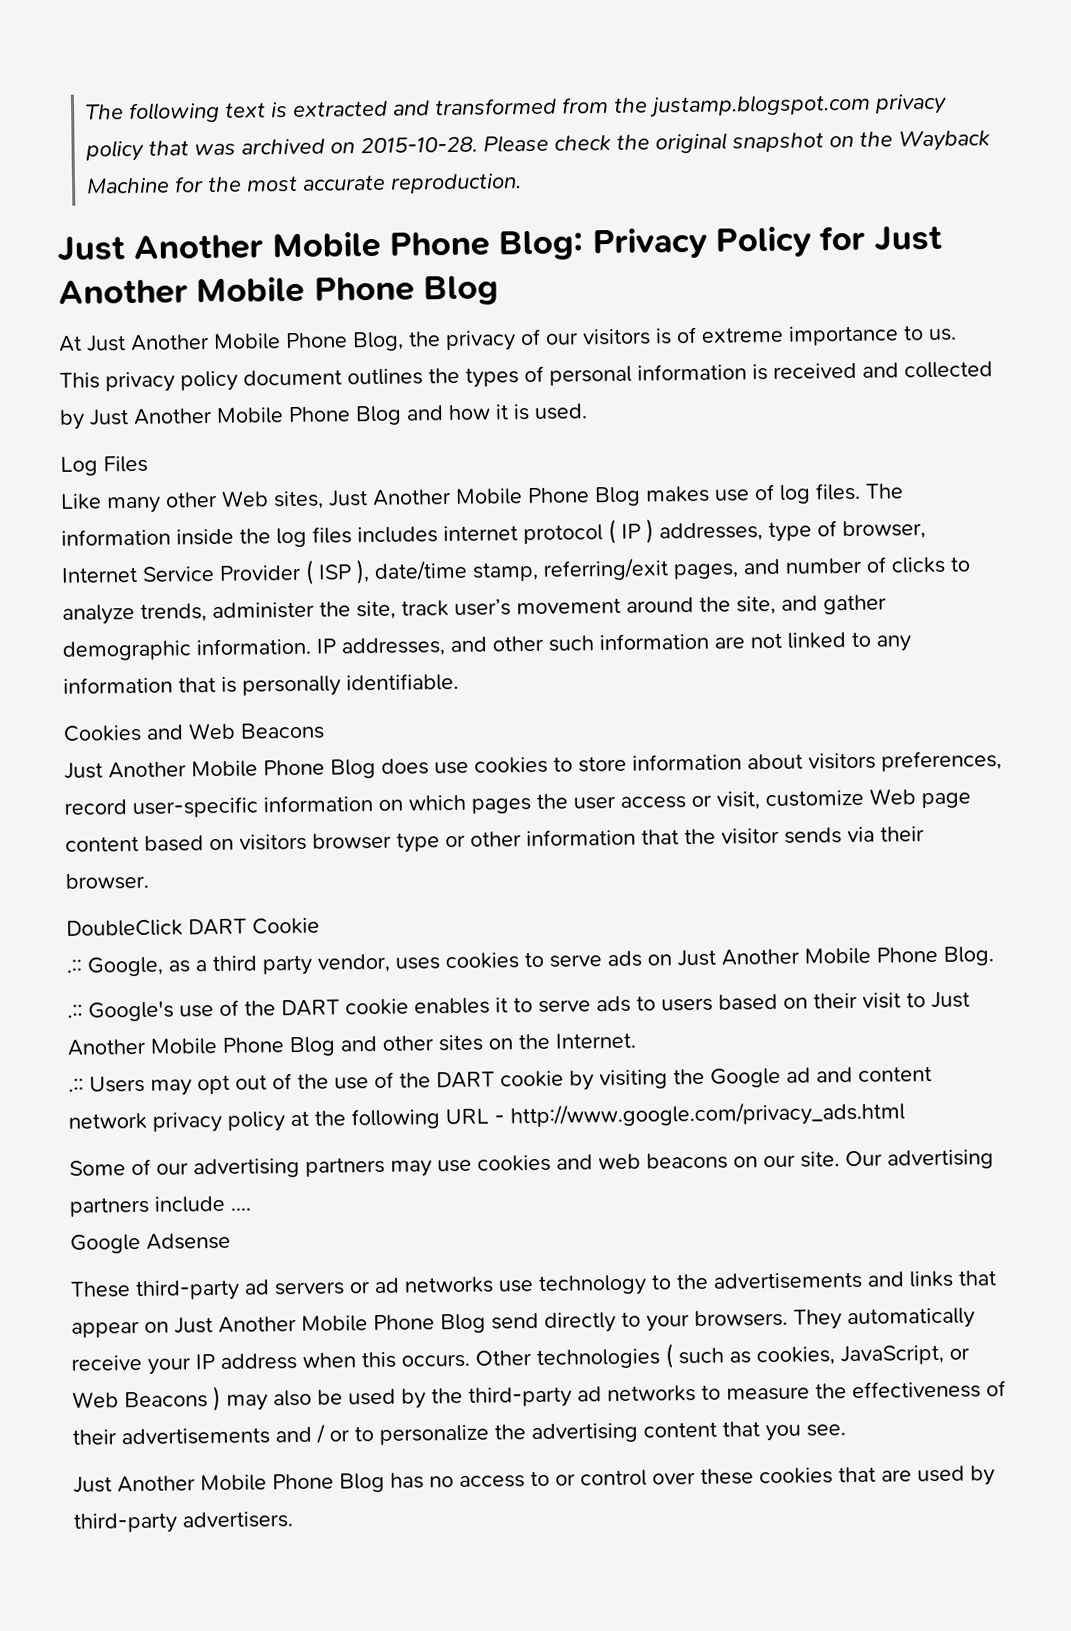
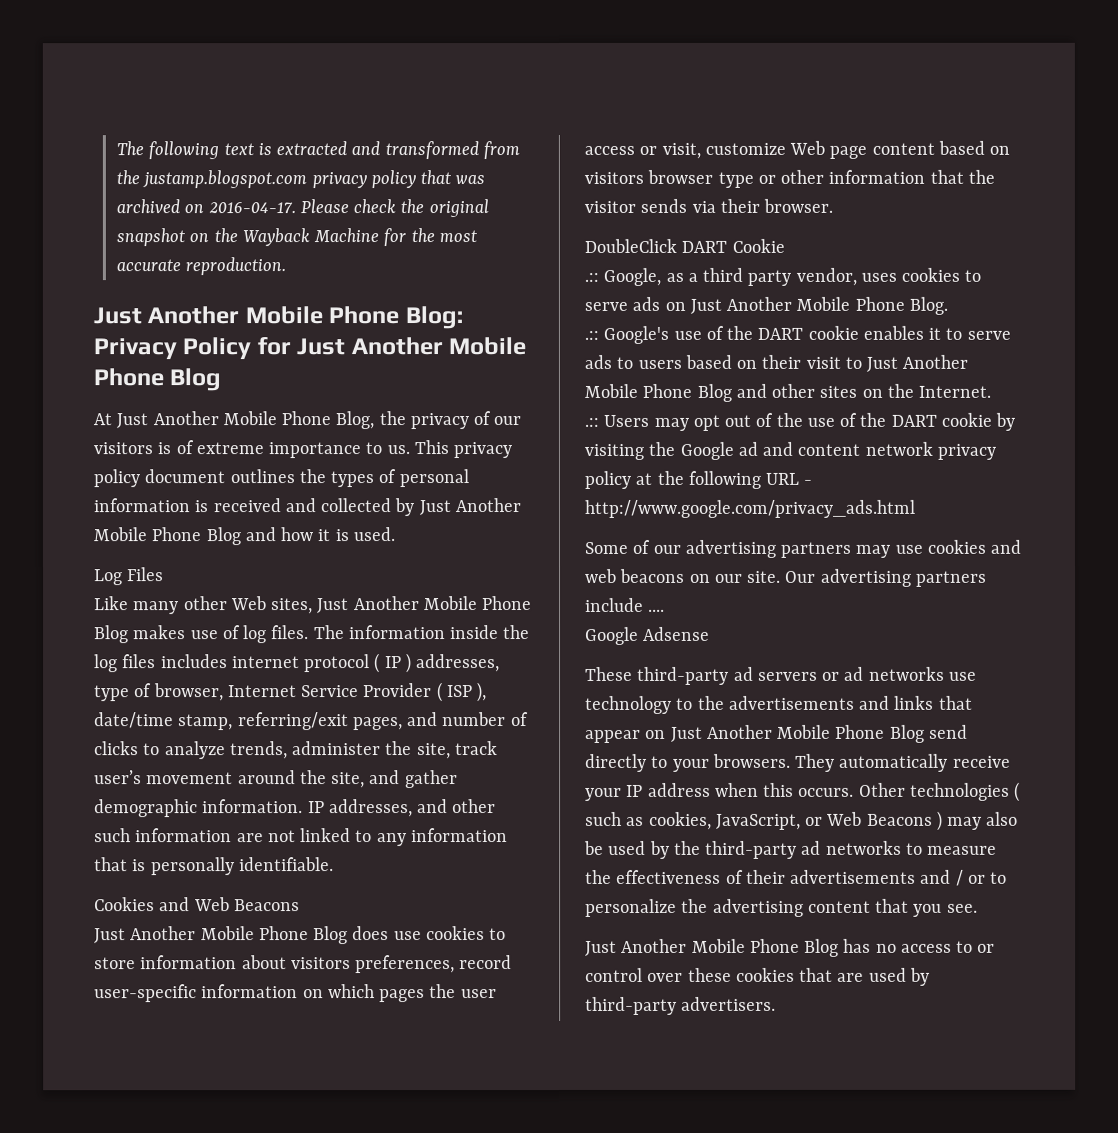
[360,136,479,154] 2015-10-28. -> [207,202,296,214] 2016-04-17.

